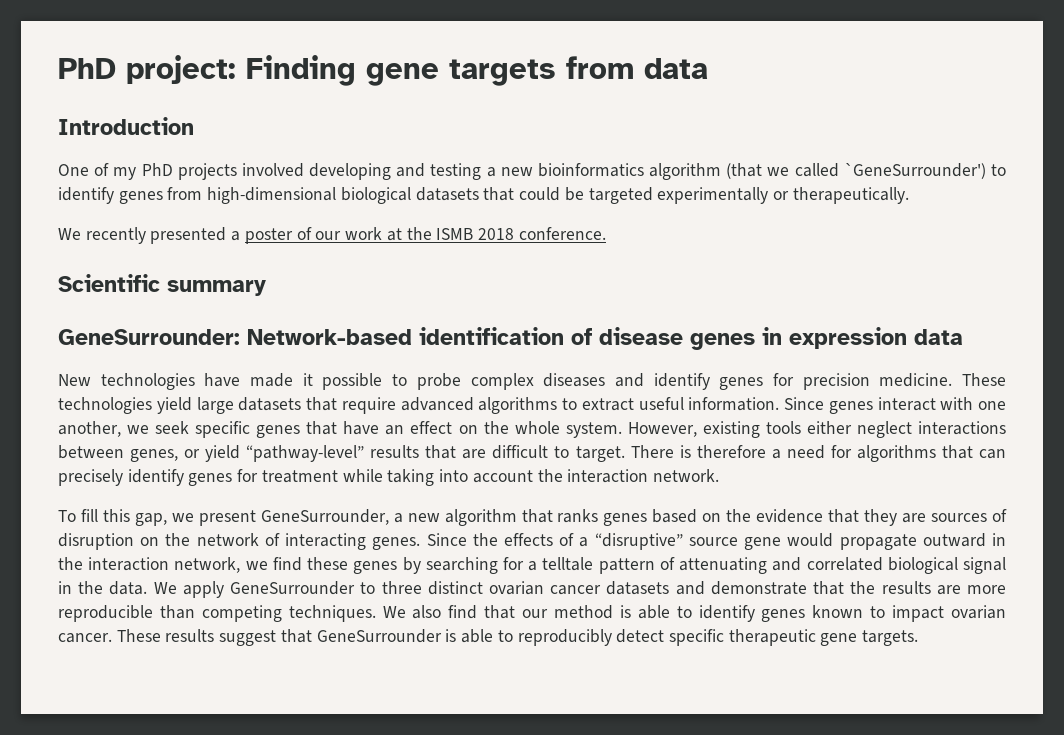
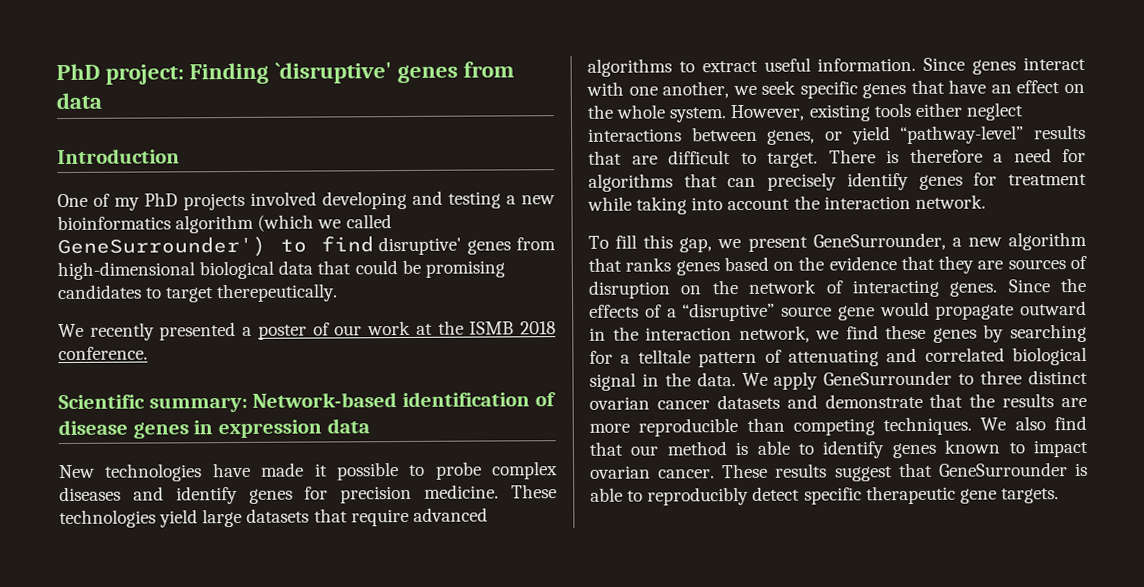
[366,59,556,86] gene targets -> [274,62,458,84] `disruptive' genes
[726,163,763,179] (that -> [257,214,315,232] (which
[843,163,1006,179] [58,187,114,204] `GeneSurrounder') to identify -> [57,236,463,259] GeneSurrounder') to find disruptive'
[415,187,479,201] datasets -> [278,260,314,275] data
[588,187,909,204] targeted experimentally or therapeutically. -> [424,260,505,278] [57,283,339,303] promising candidates to target therepeutically.
[167,280,266,296] [58,329,240,345] summary // GeneSurrounder: -> [148,396,248,413] summary:

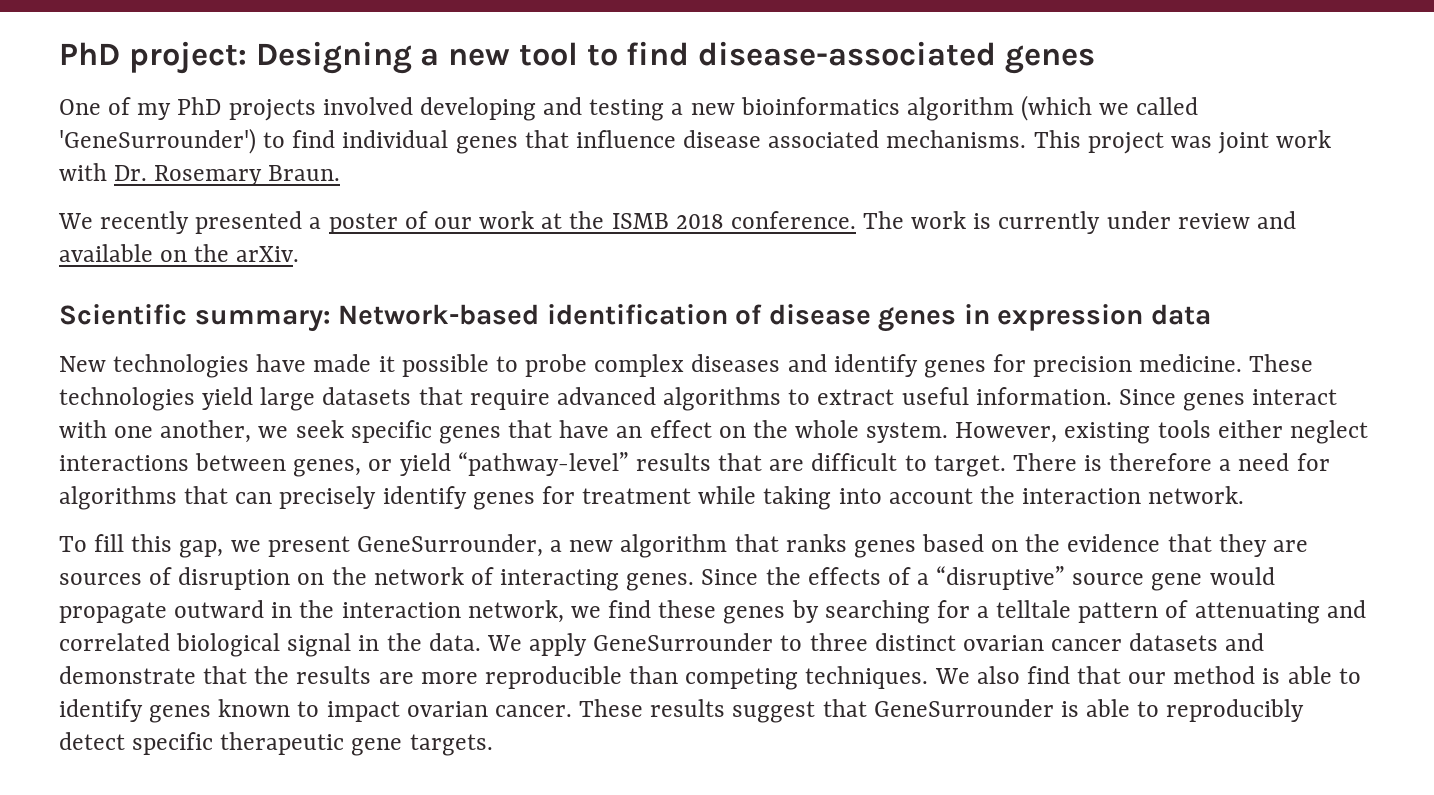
[189,61,516,85] [56,92,102,110] [57,148,180,165] Finding `disruptive' genes from data // Introduction -> [255,41,1095,74] Designing a new tool to find disease-associated genes
[57,236,556,259] [57,259,505,281] [57,283,339,303] GeneSurrounder') to find disruptive' genes from high-dimensional biological data that could be promising candidates to target therepeutically. -> [59,128,1332,154] [59,163,341,186] 'GeneSurrounder') to find individual genes that influence disease associated mechanisms. This project was joint work with Dr. Rosemary Braun.
(148, 353) none -> [863,211,1296,234] [59,244,300,262] The work is currently under review and available on the arXiv.

